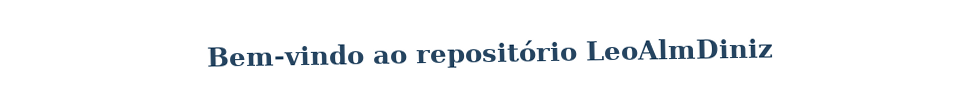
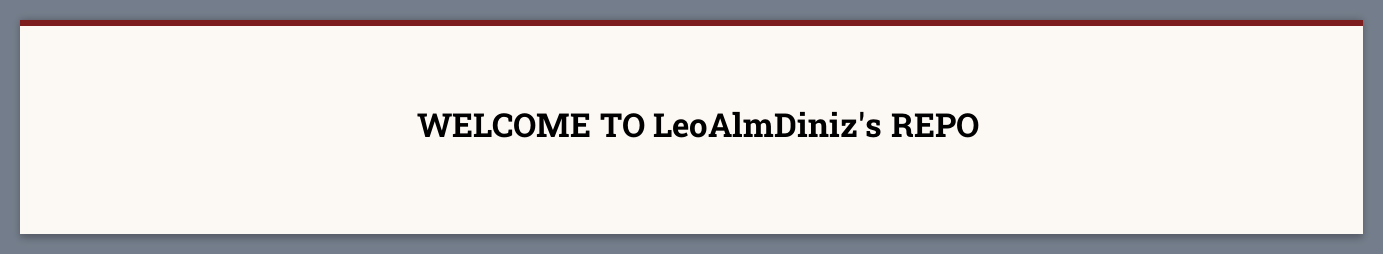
[205,37,774,69] Bem-vindo ao repositório LeoAlmDiniz -> [416,111,980,138] WELCOME TO LeoAlmDiniz's REPO

